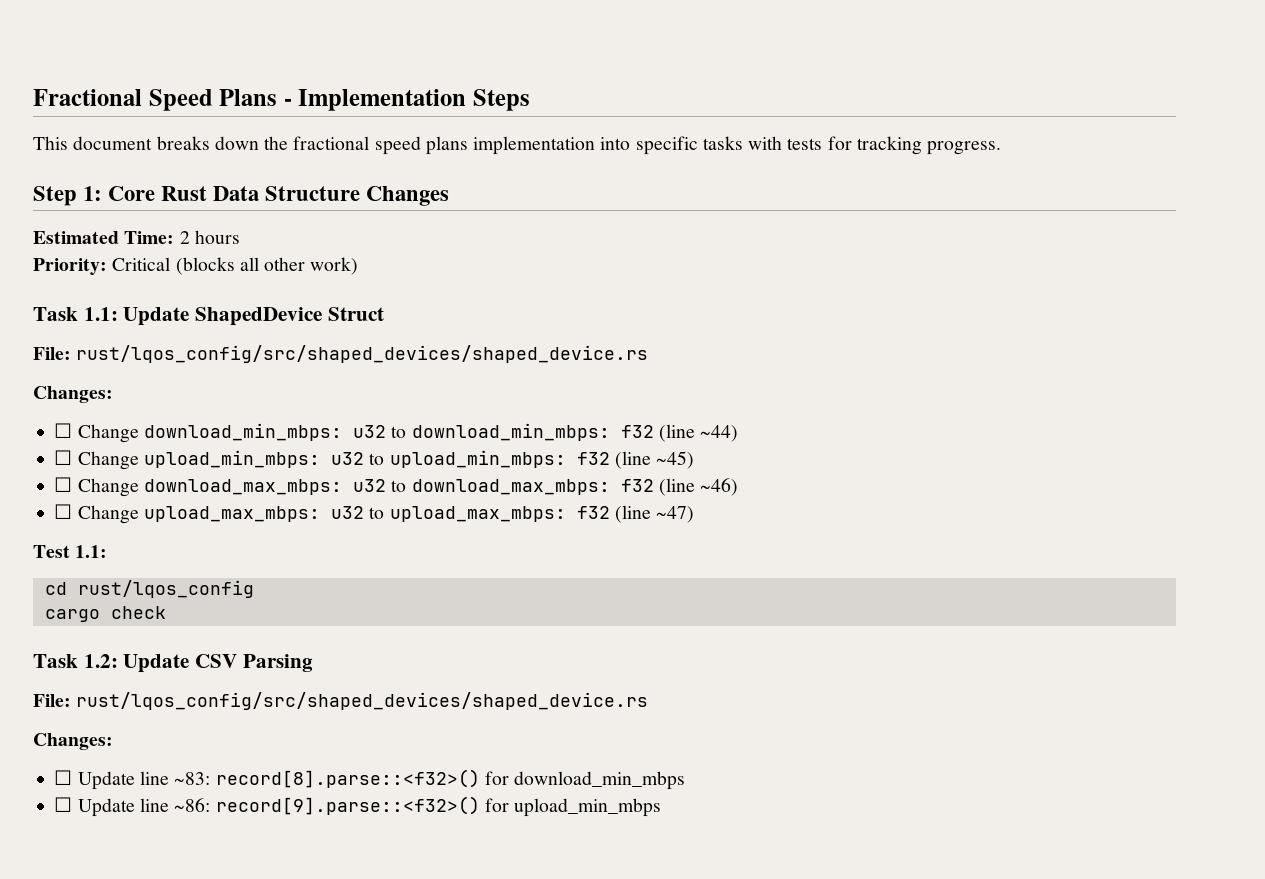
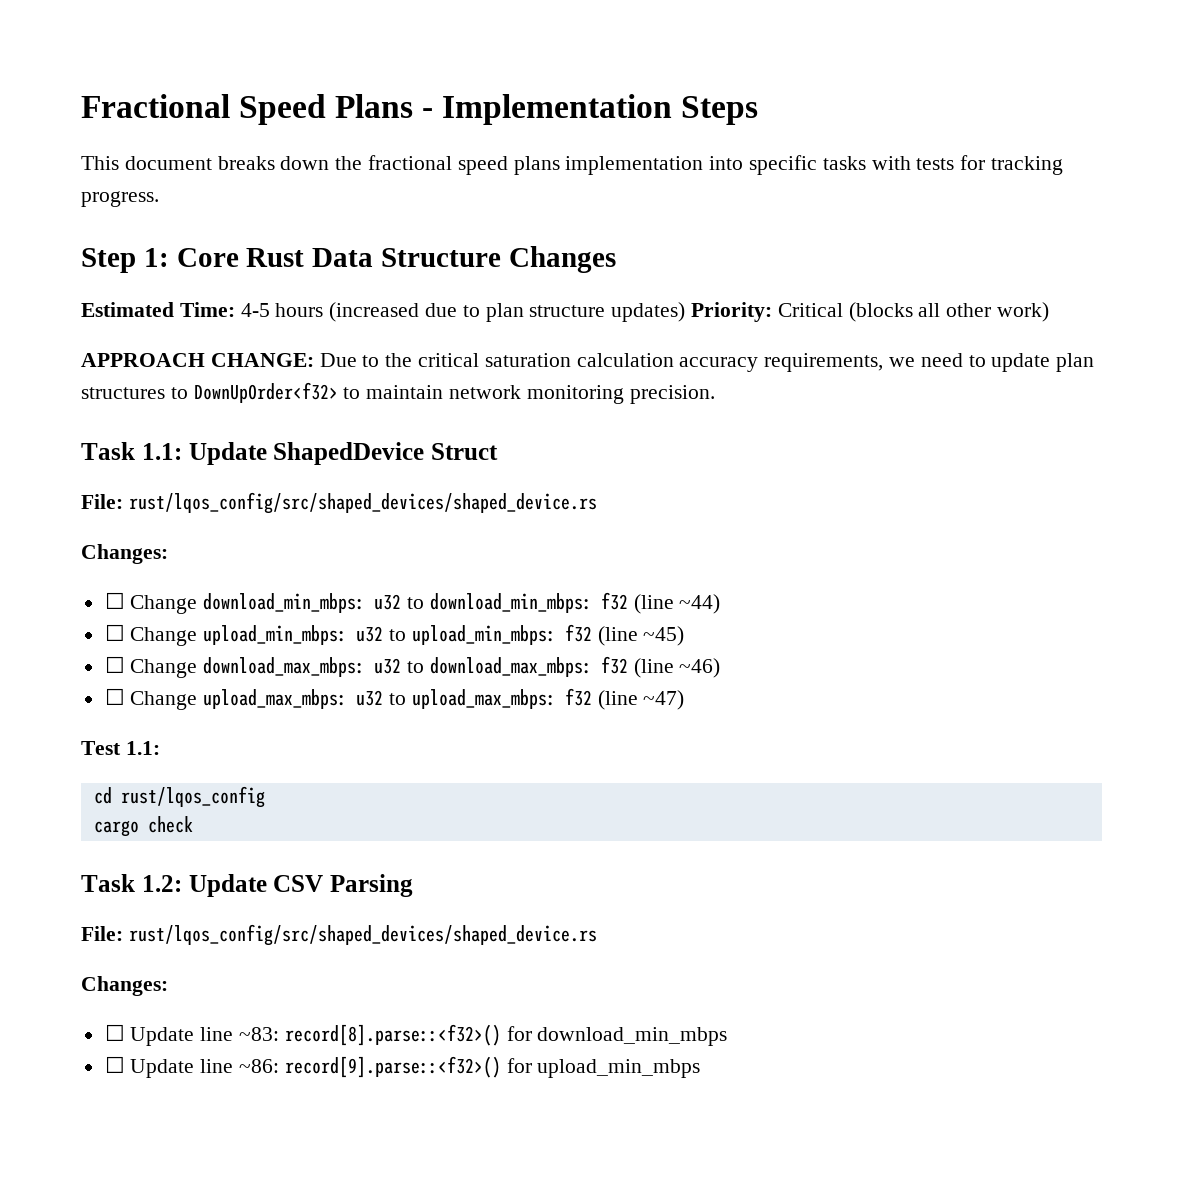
[179,231,190,244] 2 -> [240,303,270,317] 4-5
(240, 237) // -> [329,302,686,322] (increased due to plan structure updates)
(359, 266) none -> [81,353,1095,372] [81,382,715,404] // APPROACH CHANGE: Due to the critical saturation calculation accuracy requirements, we need to update plan structures to DownUpOrder<f32> to maintain network monitoring precision.

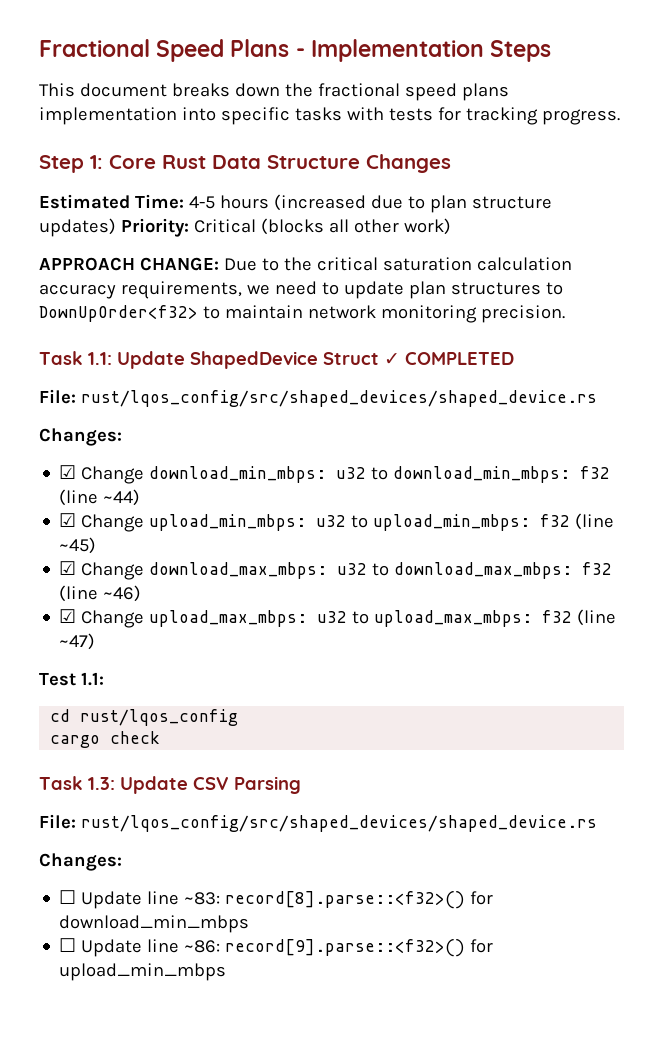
[81,492,597,514] [81,544,168,564] [104,592,125,609] // File: rust/lqos_config/src/shaped_devices/shaped_device.rs // Changes: // ☐ -> [384,352,514,365] [39,389,597,407] [39,428,122,446] [59,465,77,479] ✓ COMPLETED // File: rust/lqos_config/src/shaped_devices/shaped_device.rs // Changes: // ☑
[104,624,125,641] ☐ -> [59,513,77,527] ☑
[104,656,125,673] ☐ -> [59,561,77,575] ☑
[104,688,125,705] ☐ -> [59,609,77,623] ☑
[141,875,182,892] 1.2: -> [88,777,115,790] 1.3:

